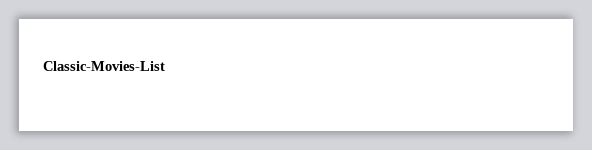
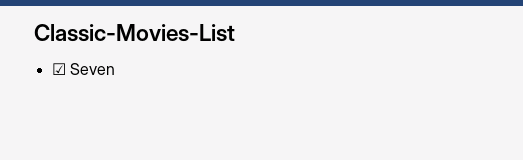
(165, 66) none -> [51,63,115,75] // ☑ Seven

